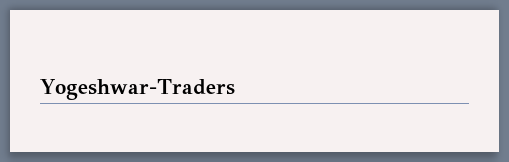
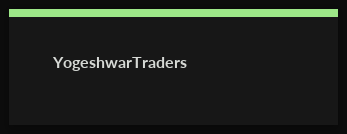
[40,79,235,100] Yogeshwar-Traders -> [52,57,187,71] YogeshwarTraders

